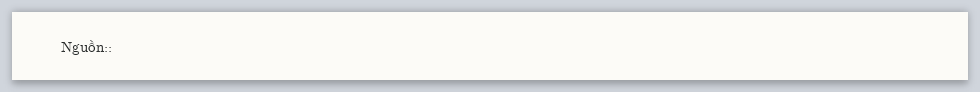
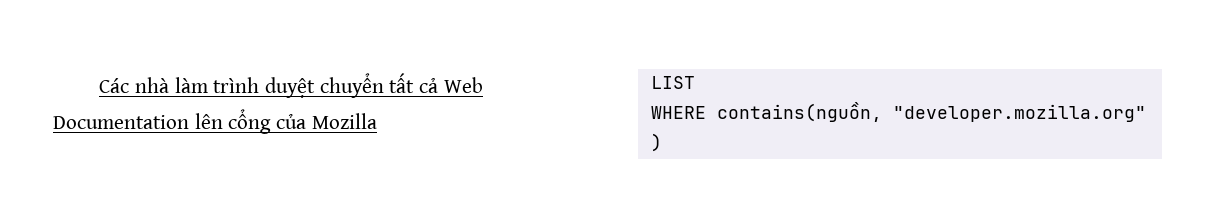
[61,40,112,55] Nguồn:: -> [99,73,483,98] [53,109,377,134] [650,76,695,89] [650,102,1146,122] [650,133,662,152] Các nhà làm trình duyệt chuyển tất cả Web Documentation lên cổng của Mozilla // LIST // WHERE contains(nguồn, "developer.mozilla.org" )

